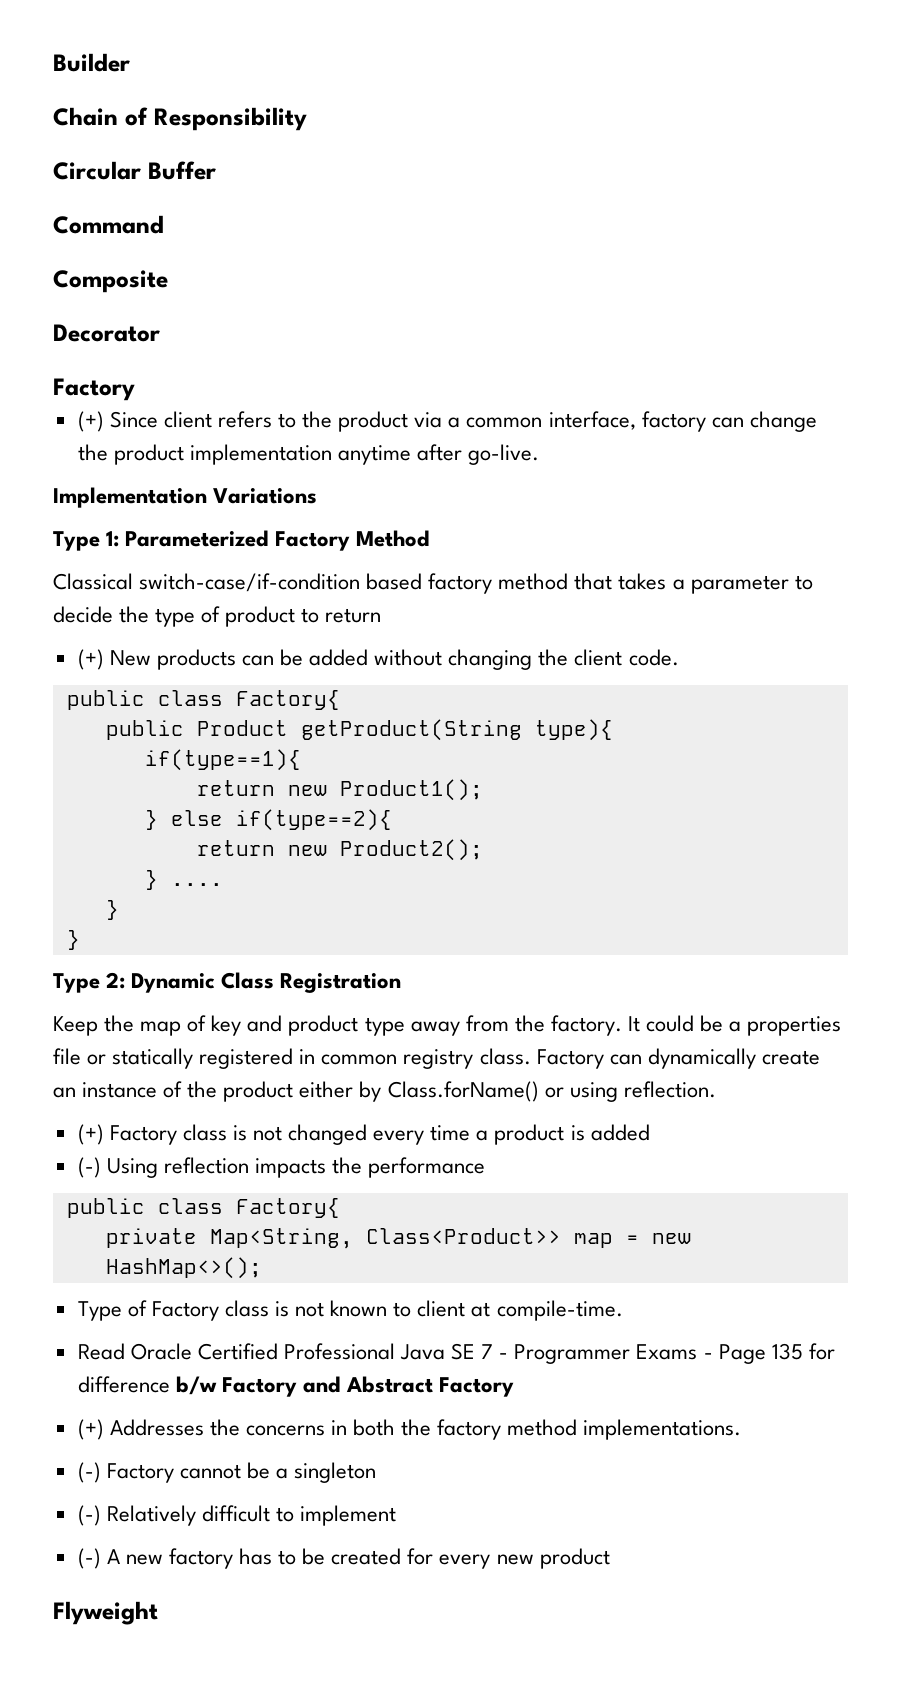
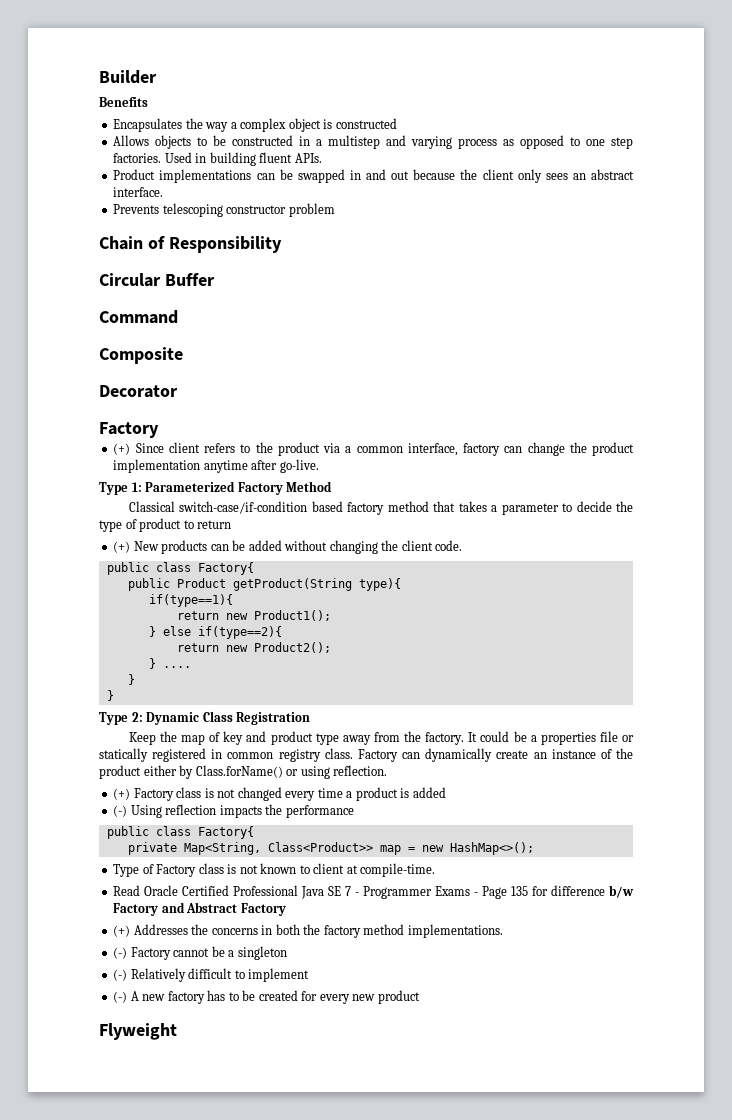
(130, 62) none -> [99,97,148,107] [113,118,397,132] [113,135,634,149] [113,152,322,166] [113,169,634,183] [113,187,164,197] [113,203,335,217] // Benefits // Encapsulates the way a complex object is constructed // Allows objects to be constructed in a multistep and varying process as opposed to one step factories. Used in building fluent APIs. // Product implementations can be swapped in and out because the client only sees an abstract interface. // Prevents telescoping constructor problem
[53,487,318,508] // Implementation Variations -> (319, 466) none

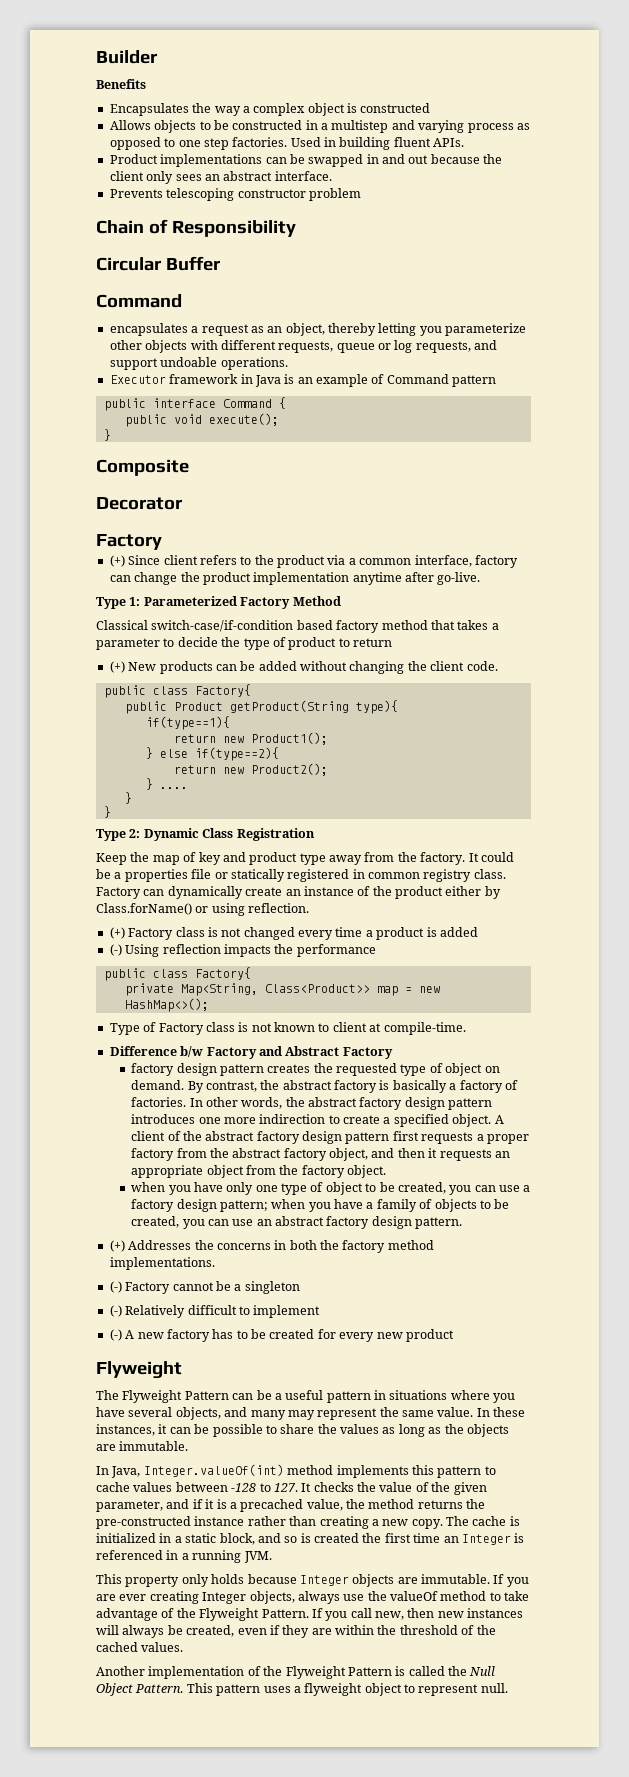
(178, 317) none -> [109,323,527,336] [109,340,498,353] [109,357,288,370] [109,374,497,387] [103,397,286,411] [124,413,279,427] [103,429,111,441] // encapsulates a request as an object, thereby letting you parameterize other objects with different requests, queue or log requests, and support undoable operations. // Executor framework in Java is an example of Command pattern // public interface Command { // public void execute(); // }
[113,885,606,899] Read Oracle Certified Professional Java SE 7 - Programmer Exams - Page 135 for difference -> [109,1046,177,1056] Difference
(286, 909) none -> [131,1063,500,1076] [131,1080,518,1093] [131,1097,493,1110] [131,1114,504,1127] [131,1131,529,1144] [131,1148,510,1161] [131,1165,387,1178] [131,1182,531,1195] [131,1199,510,1212] [131,1216,463,1229] // factory design pattern creates the requested type of object on demand. By contrast, the abstract factory is basically a factory of factories. In other words, the abstract factory design pattern introduces one more indirection to create a specified object. A client of the abstract factory design pattern first requests a proper factory from the abstract factory object, and then it requests an appropriate object from the factory object. // when you have only one type of object to be created, you can use a factory design pattern; when you have a family of objects to be created, you can use an abstract factory design pattern.
(177, 1031) none -> [96,1390,516,1403] [96,1407,526,1420] [96,1424,509,1437] [96,1441,189,1451] [96,1464,496,1478] [96,1482,487,1495] [96,1499,486,1512] [96,1516,520,1529] [96,1533,525,1545] [96,1550,272,1563] [96,1574,529,1587] [96,1591,530,1604] [96,1608,524,1621] [96,1625,496,1638] [96,1642,184,1652] [96,1666,496,1679] [96,1683,508,1696] // The Flyweight Pattern can be a useful pattern in situations where you have several objects, and many may represent the same value. In these instances, it can be possible to share the values as long as the objects are immutable. // In Java, Integer.valueOf(int) method implements this pattern to cache values between -128 to 127. It checks the value of the given parameter, and if it is a precached value, the method returns the pre-constructed instance rather than creating a new copy. The cache is initialized in a static block, and so is created the first time an Integer is referenced in a running JVM. // This property only holds because Integer objects are immutable. If you are ever creating Integer objects, always use the valueOf method to take advantage of the Flyweight Pattern. If you call new, then new instances will always be created, even if they are within the threshold of the cached values. // Another implementation of the Flyweight Pattern is called the Null Object Pattern. This pattern uses a flyweight object to represent null.

